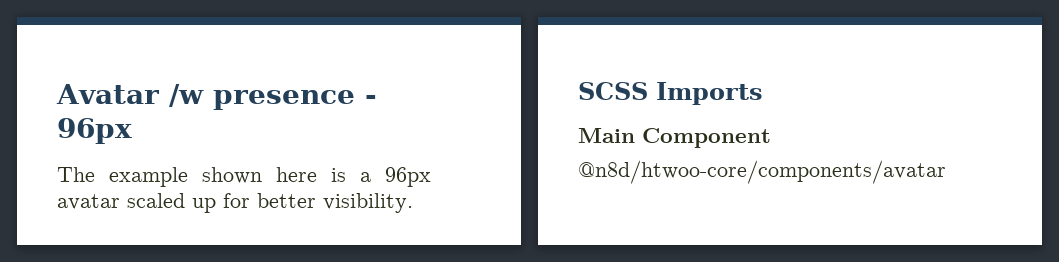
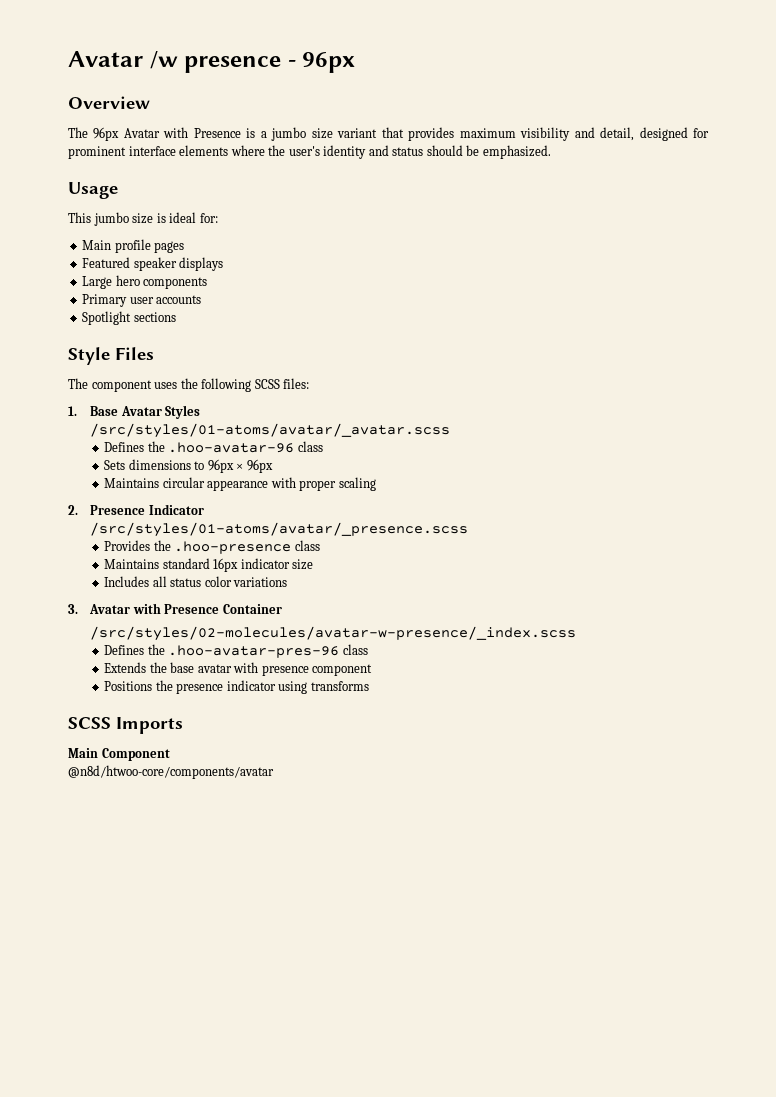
[57,167,431,187] [57,193,413,213] // The example shown here is a 96px avatar scaled up for better visibility. -> [68,96,150,109] [68,127,710,141] [68,145,551,159] [68,182,118,199] [68,212,218,226] [82,239,185,253] [82,257,224,271] [82,275,208,289] [82,294,202,307] [82,311,176,325] [68,347,154,365] [68,378,310,392] [68,405,201,419] [90,423,451,438] [104,441,323,453] [104,459,273,473] [104,477,376,491] [68,504,204,515] [90,522,469,537] [104,540,320,554] [104,558,314,572] [104,576,288,587] [68,603,282,614] [90,626,577,641] [104,644,368,658] [104,662,373,676] [104,680,369,694] // Overview // The 96px Avatar with Presence is a jumbo size variant that provides maximum visibility and detail, designed for prominent interface elements where the user's identity and status should be emphasized. // Usage // This jumbo size is ideal for: // Main profile pages // Featured speaker displays // Large hero components // Primary user accounts // Spotlight sections // Style Files // The component uses the following SCSS files: // 1. Base Avatar Styles // /src/styles/01-atoms/avatar/_avatar.scss // Defines the .hoo-avatar-96 class // Sets dimensions to 96px × 96px // Maintains circular appearance with proper scaling // 2. Presence Indicator // /src/styles/01-atoms/avatar/_presence.scss // Provides the .hoo-presence class // Maintains standard 16px indicator size // Includes all status color variations // 3. Avatar with Presence Container // /src/styles/02-molecules/avatar-w-presence/_index.scss // Defines the .hoo-avatar-pres-96 class // Extends the base avatar with presence component // Positions the presence indicator using transforms

